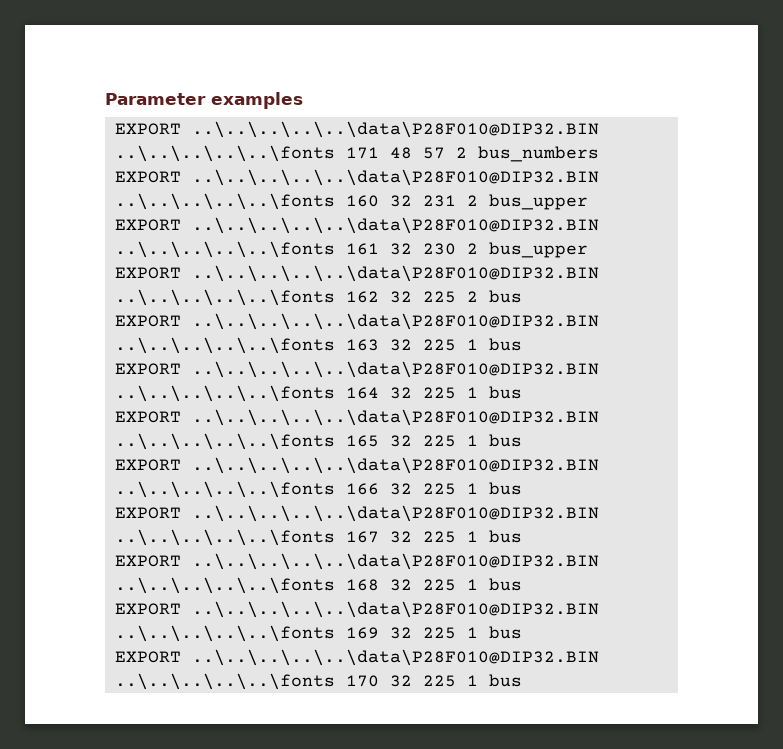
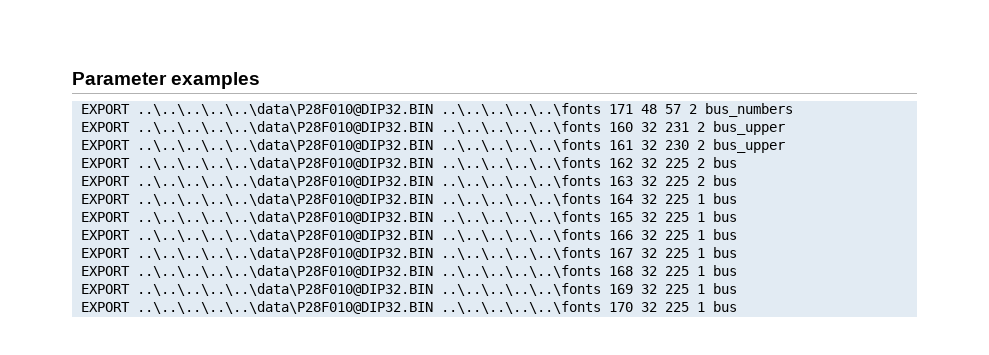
[466,339,478,350] 1 -> [697,176,705,186] 2

